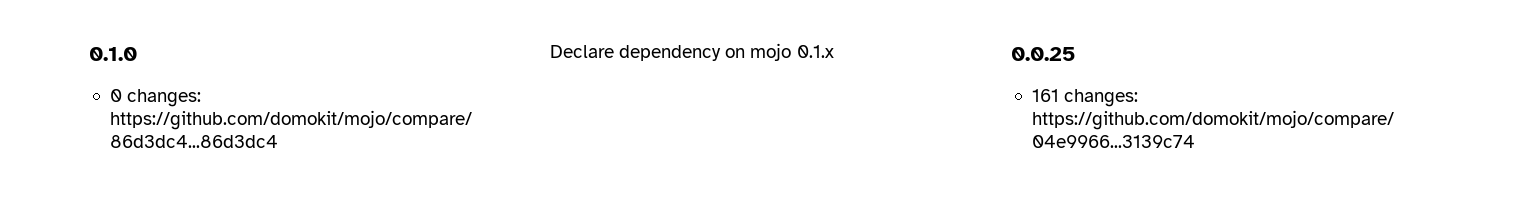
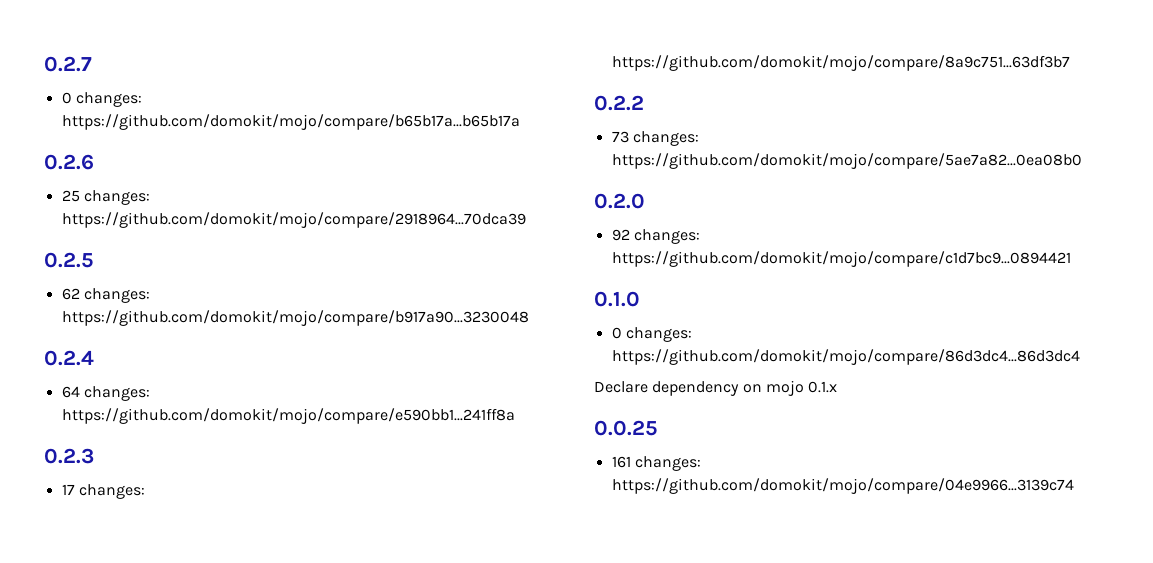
(89, 54) none -> [44,56,92,72] [61,92,142,107] [61,114,520,130] [44,154,94,170] [61,190,150,205] [61,212,526,228] [44,252,94,268] [61,288,150,303] [61,310,529,326] [44,350,94,366] [61,386,150,401] [61,408,515,424] [44,448,94,464] [61,484,145,499] [611,55,1070,71] [594,95,644,111] [611,131,699,146] [611,153,1082,169] [594,193,645,209] [611,229,700,244] [611,251,1071,267] 0.2.7 // 0 changes: https://github.com/domokit/mojo/compare/b65b17a...b65b17a // 0.2.6 // 25 changes: https://github.com/domokit/mojo/compare/2918964...70dca39 // 0.2.5 // 62 changes: https://github.com/domokit/mojo/compare/b917a90...3230048 // 0.2.4 // 64 changes: https://github.com/domokit/mojo/compare/e590bb1...241ff8a // 0.2.3 // 17 changes: https://github.com/domokit/mojo/compare/8a9c751...63df3b7 // 0.2.2 // 73 changes: https://github.com/domokit/mojo/compare/5ae7a82...0ea08b0 // 0.2.0 // 92 changes: https://github.com/domokit/mojo/compare/c1d7bc9...0894421 //

